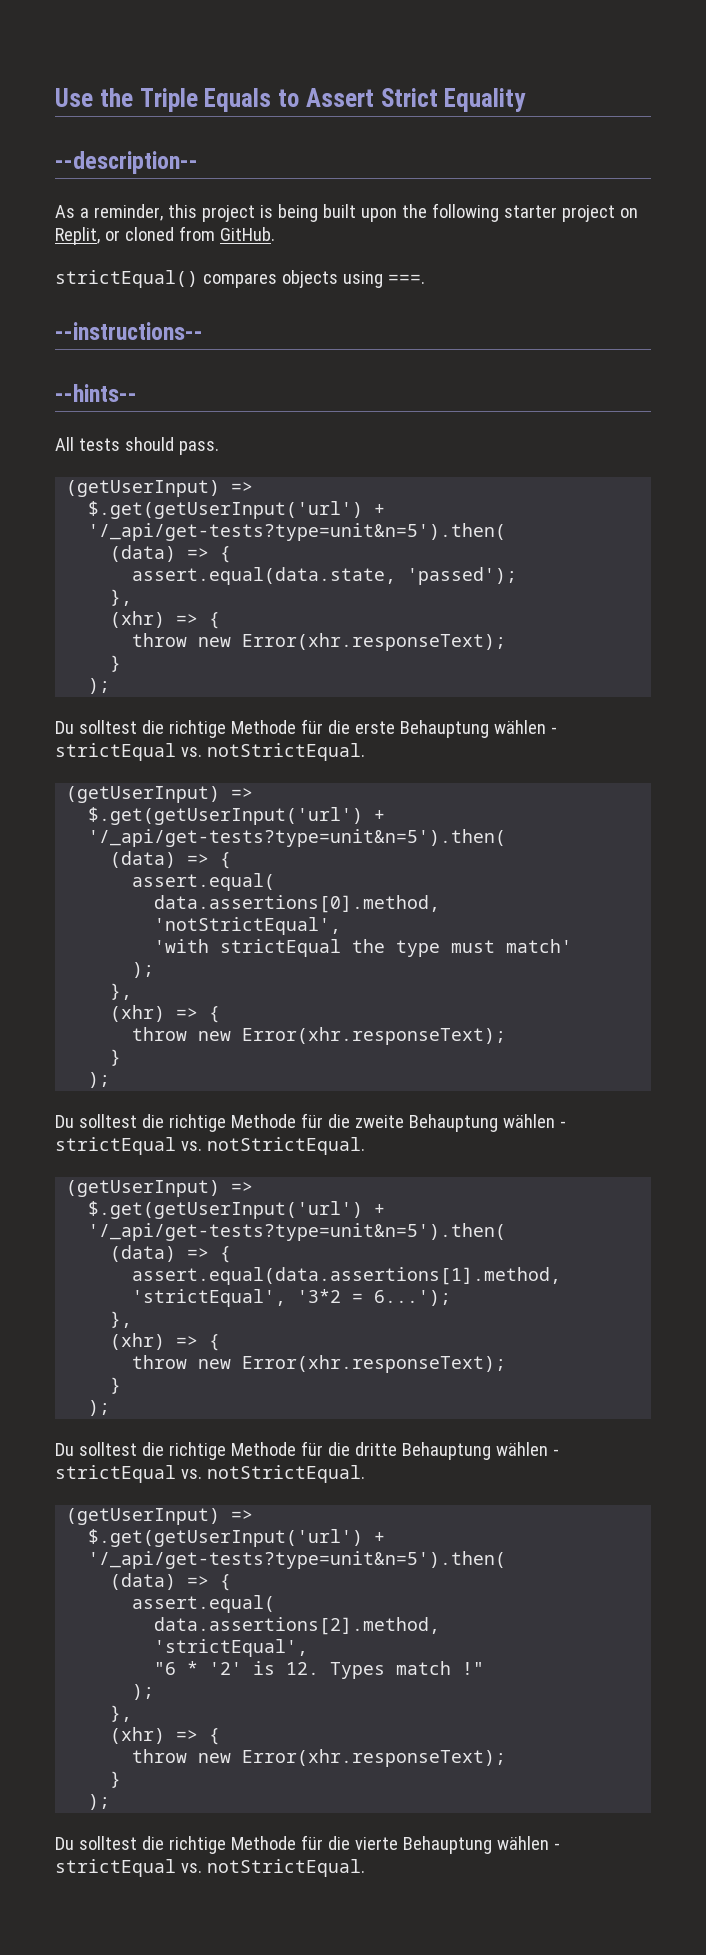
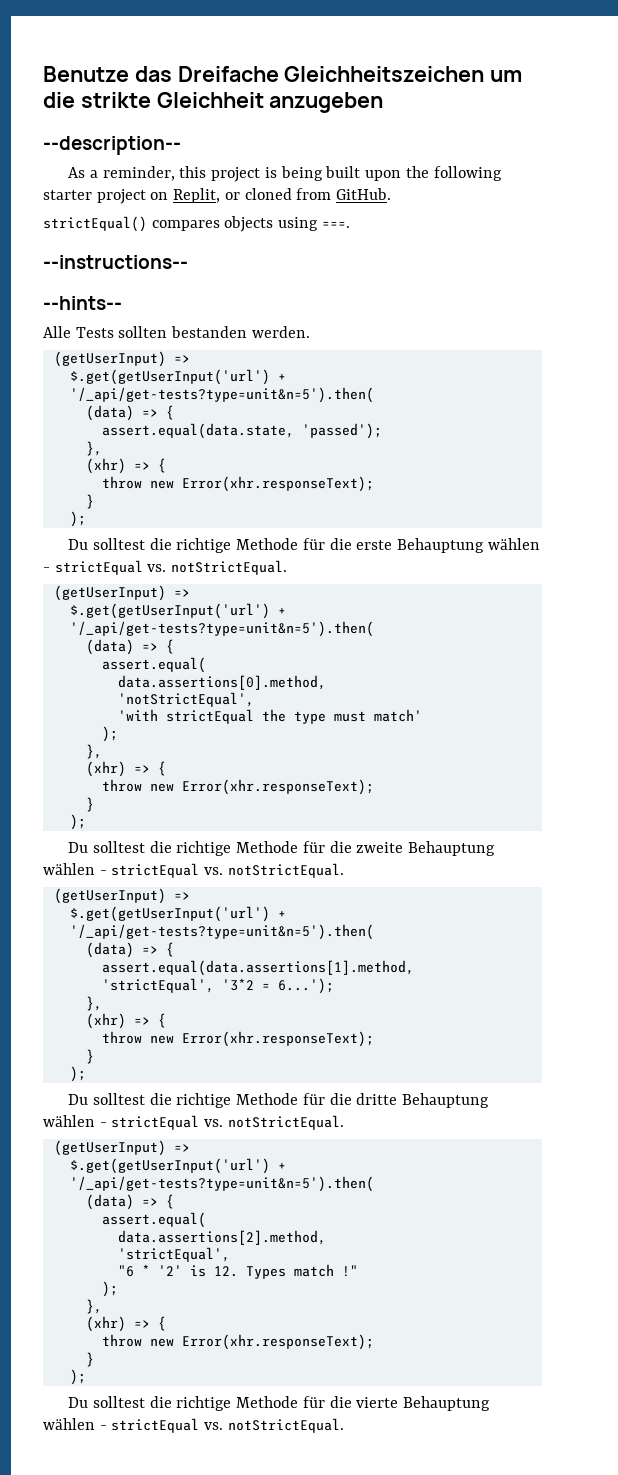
[55,88,527,112] Use the Triple Equals to Assert Strict Equality -> [43,66,523,82] [43,92,384,113] Benutze das Dreifache Gleichheitszeichen um die strikte Gleichheit anzugeben
[55,437,219,455] All tests should pass. -> [43,326,310,338] Alle Tests sollten bestanden werden.

